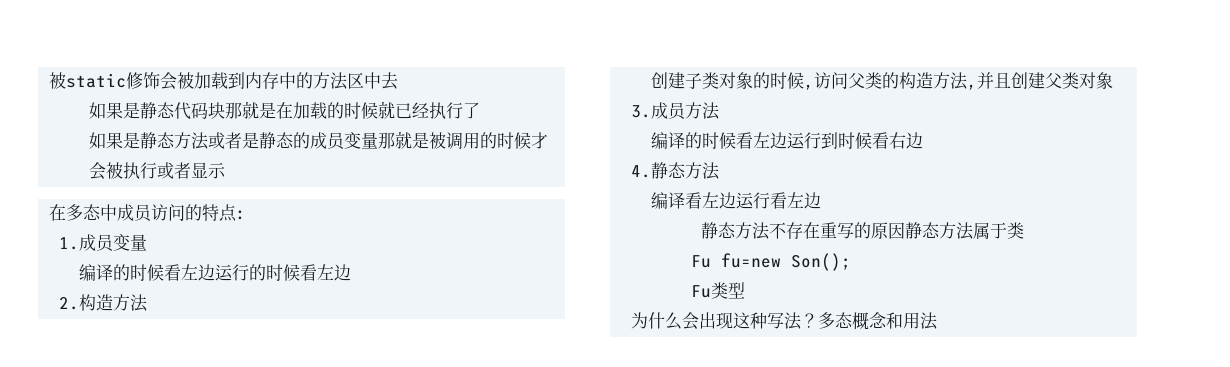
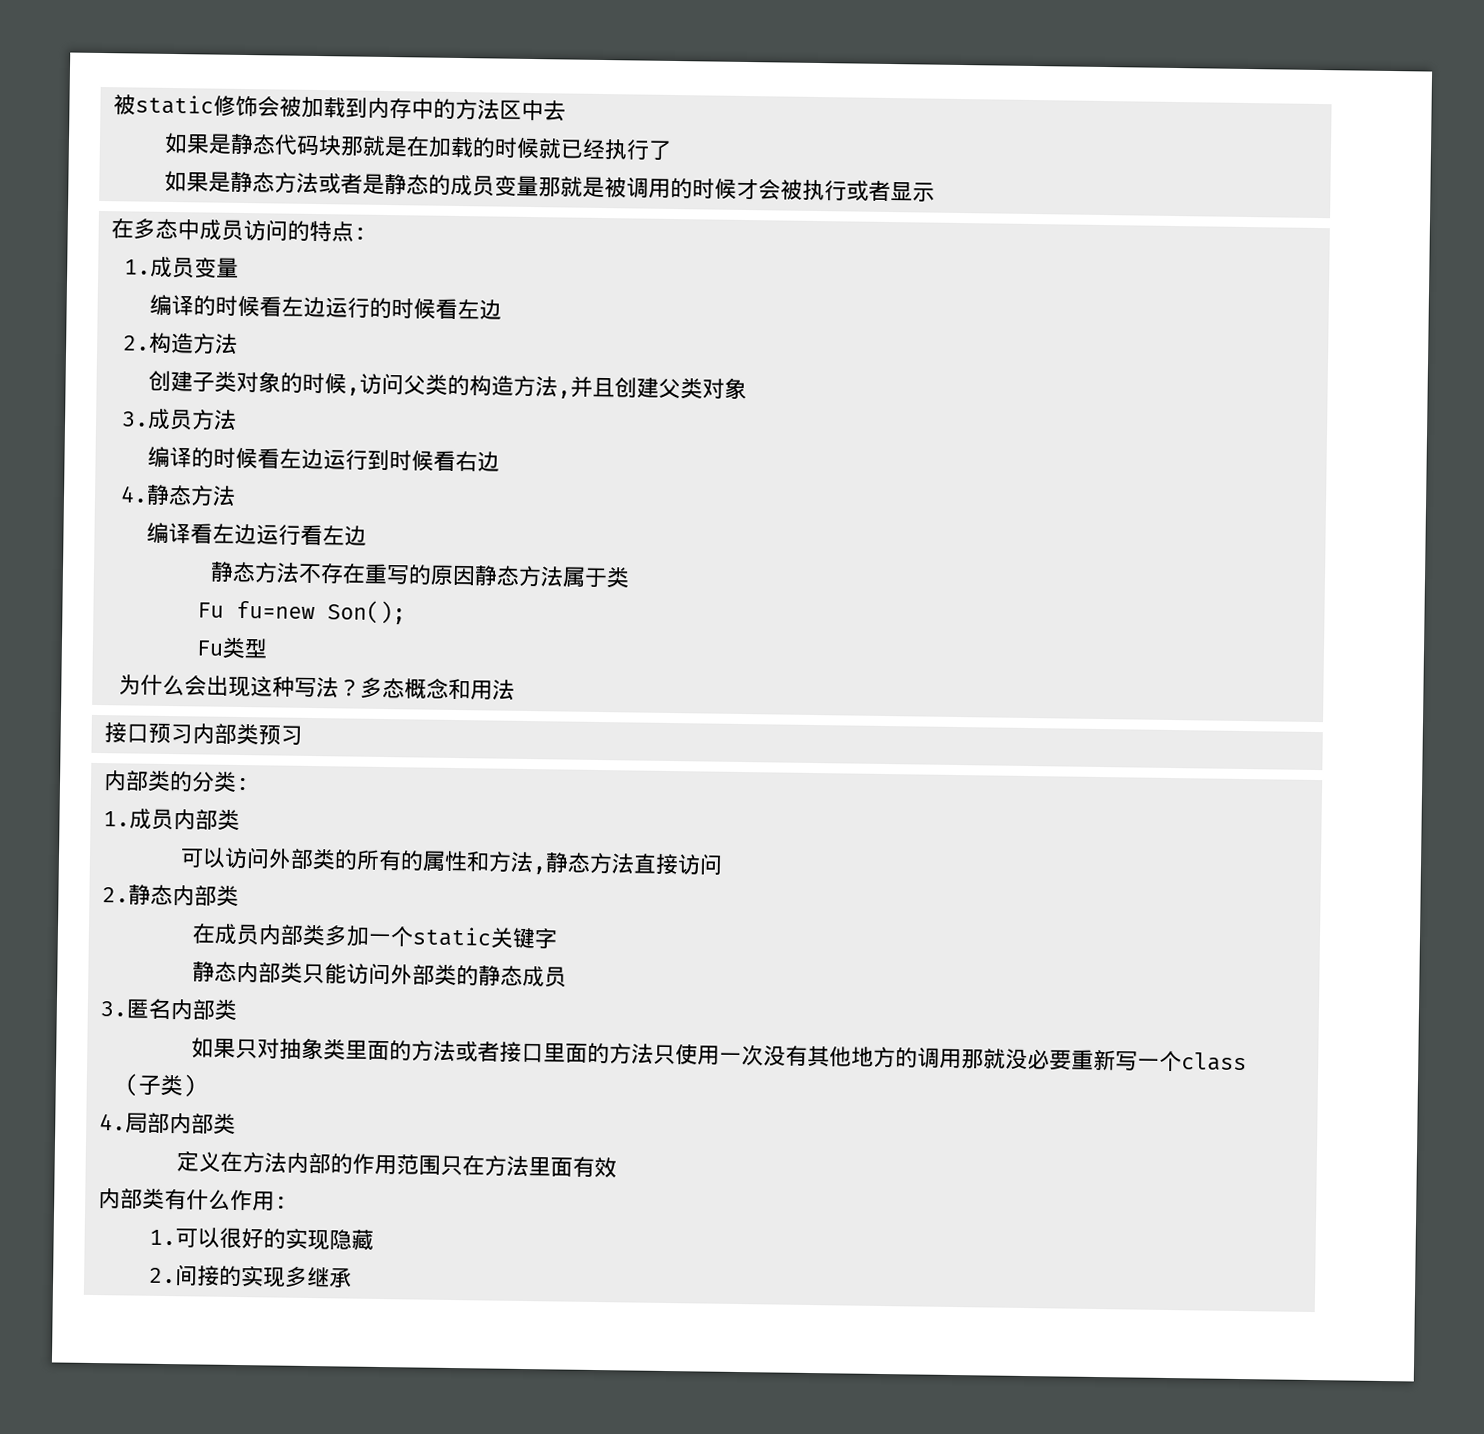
(938, 321) none -> [103,722,303,746] [102,770,250,792] [102,808,240,831] [179,847,723,876] [101,884,239,906] [191,923,558,950] [191,961,567,988] [99,998,237,1020] [190,1037,1247,1072] [124,1073,196,1098] [98,1112,236,1134] [175,1151,617,1179] [97,1188,288,1211] [148,1227,374,1251] [148,1264,352,1288] // 接口预习内部类预习 // 内部类的分类: // 1.成员内部类 // 可以访问外部类的所有的属性和方法,静态方法直接访问 // 2.静态内部类 // 在成员内部类多加一个static关键字 // 静态内部类只能访问外部类的静态成员 // 3.匿名内部类 // 如果只对抽象类里面的方法或者接口里面的方法只使用一次没有其他地方的调用那就没必要重新写一个class // (子类) // 4.局部内部类 // 定义在方法内部的作用范围只在方法里面有效 // 内部类有什么作用: // 1.可以很好的实现隐藏 // 2.间接的实现多继承

